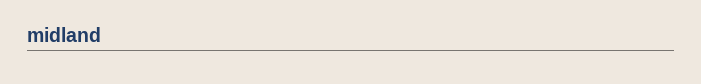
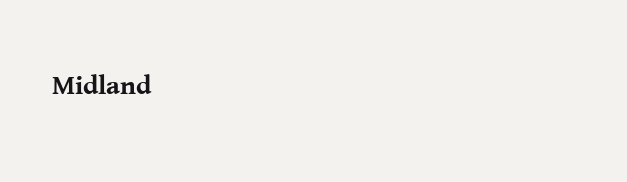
[27,27,101,42] midland -> [52,74,152,94] Midland

